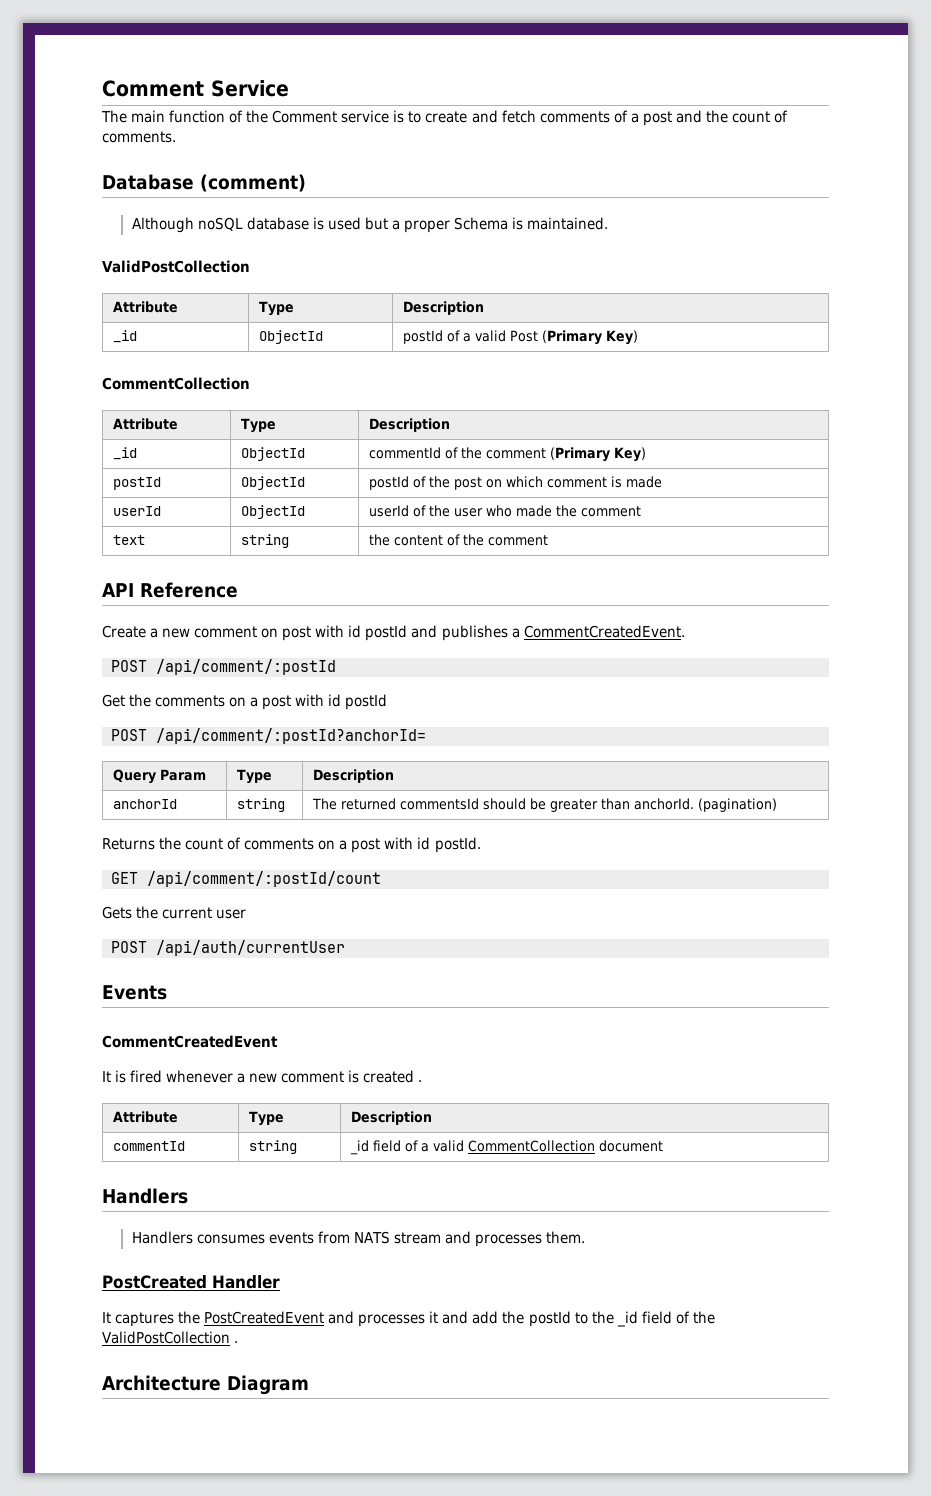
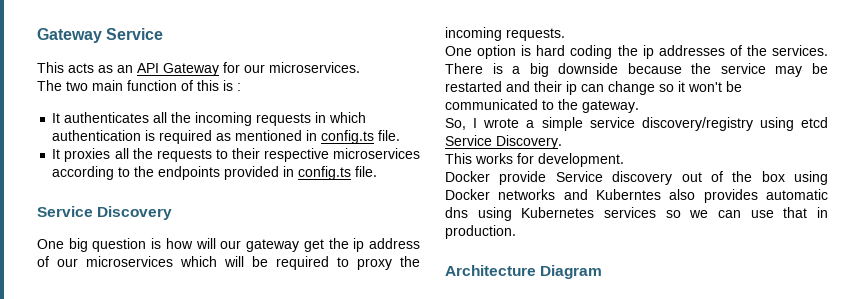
[102,80,289,97] [101,110,127,123] Comment Service // The -> [37,28,164,43] [37,62,360,76] [37,80,88,91] Gateway Service // This acts as an API Gateway for our microservices. // The two
[246,110,788,126] [102,131,176,143] [102,174,306,192] [131,217,609,233] [102,260,250,273] [113,301,179,313] [259,301,295,316] [403,301,485,315] [113,330,138,343] [259,330,324,344] [403,330,639,345] [102,377,250,390] [113,418,179,430] [241,418,277,433] [369,418,451,432] [113,447,138,460] [241,447,306,461] [369,447,647,462] [113,477,162,490] [241,476,306,490] [369,476,663,490] [113,506,162,516] [241,505,306,519] [369,505,642,517] [113,535,146,545] [241,534,290,548] [369,534,549,546] [102,582,238,598] [102,625,685,641] [111,659,336,675] [102,694,388,710] [111,728,426,744] [113,769,207,784] [237,769,273,784] [313,769,395,783] [113,799,178,809] [237,798,286,812] [312,798,778,812] [102,837,481,853] [111,871,381,887] [102,906,247,919] [111,940,345,956] [102,985,167,1000] [102,1035,278,1048] [102,1070,423,1083] [113,1111,179,1123] [249,1111,285,1126] [351,1111,433,1125] [113,1141,186,1151] [249,1140,298,1154] [350,1140,664,1155] [102,1188,188,1204] [131,1231,585,1247] [102,1275,280,1289] [102,1311,715,1327] [102,1331,239,1344] the Comment service is to create and fetch comments of a post and the count of comments. // Database (comment) // Although noSQL database is used but a proper Schema is maintained. // ValidPostCollection // Attribute | Type | Description // _id | ObjectId | postId of a valid Post (Primary Key) // CommentCollection // Attribute | Type | Description // _id | ObjectId | commentId of the comment (Primary Key) // postId | ObjectId | postId of the post on which comment is made // userId | ObjectId | userId of the user who made the comment // text | string | the content of the comment // API Reference // Create a new comment on post with id postId and publishes a CommentCreatedEvent. // POST /api/comment/:postId // Get the comments on a post with id postId // POST /api/comment/:postId?anchorId= // Query Param | Type | Description // anchorId | string | The returned commentsId should be greater than anchorId. (pagination) // Returns the count of comments on a post with id postId. // GET /api/comment/:postId/count // Gets the current user // POST /api/auth/currentUser // Events // CommentCreatedEvent // It is fired whenever a new comment is created . // Attribute | Type | Description // commentId | string | _id field of a valid CommentCollection document // Handlers // Handlers consumes events from NATS stream and processes them. // PostCreated Handler // It captures the PostCreatedEvent and processes it and add the postId to the _id field of the ValidPostCollection . -> [197,80,241,91] [52,112,367,126] [52,130,401,144] [52,148,420,162] [52,166,378,180] [37,206,173,220] [37,238,421,252] [37,256,420,270] [445,27,565,41] [445,45,828,59] [445,63,828,77] [445,81,742,95] [445,99,639,113] [445,117,828,131] [445,135,562,149] [445,153,624,167] [445,171,828,185] [445,189,828,203] [445,207,828,221] [445,225,516,239] this is : // It authenticates all the incoming requests in which authentication is required as mentioned in config.ts file. // It proxies all the requests to their respective microservices according to the endpoints provided in config.ts file. // Service Discovery // One big question is how will our gateway get the ip address of our microservices which will be required to proxy the incoming requests. // One option is hard coding the ip addresses of the services. There is a big downside because the service may be restarted and their ip can change so it won't be communicated to the gateway. // So, I wrote a simple service discovery/registry using etcd Service Discovery. // This works for development. // Docker provide Service discovery out of the box using Docker networks and Kuberntes also provides automatic dns using Kubernetes services so we can use that in production.

